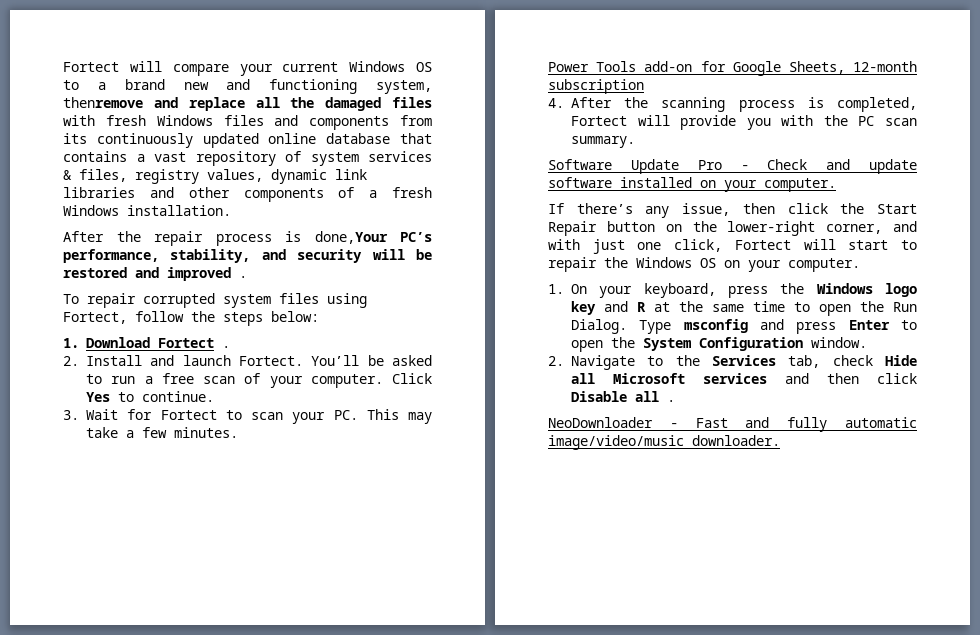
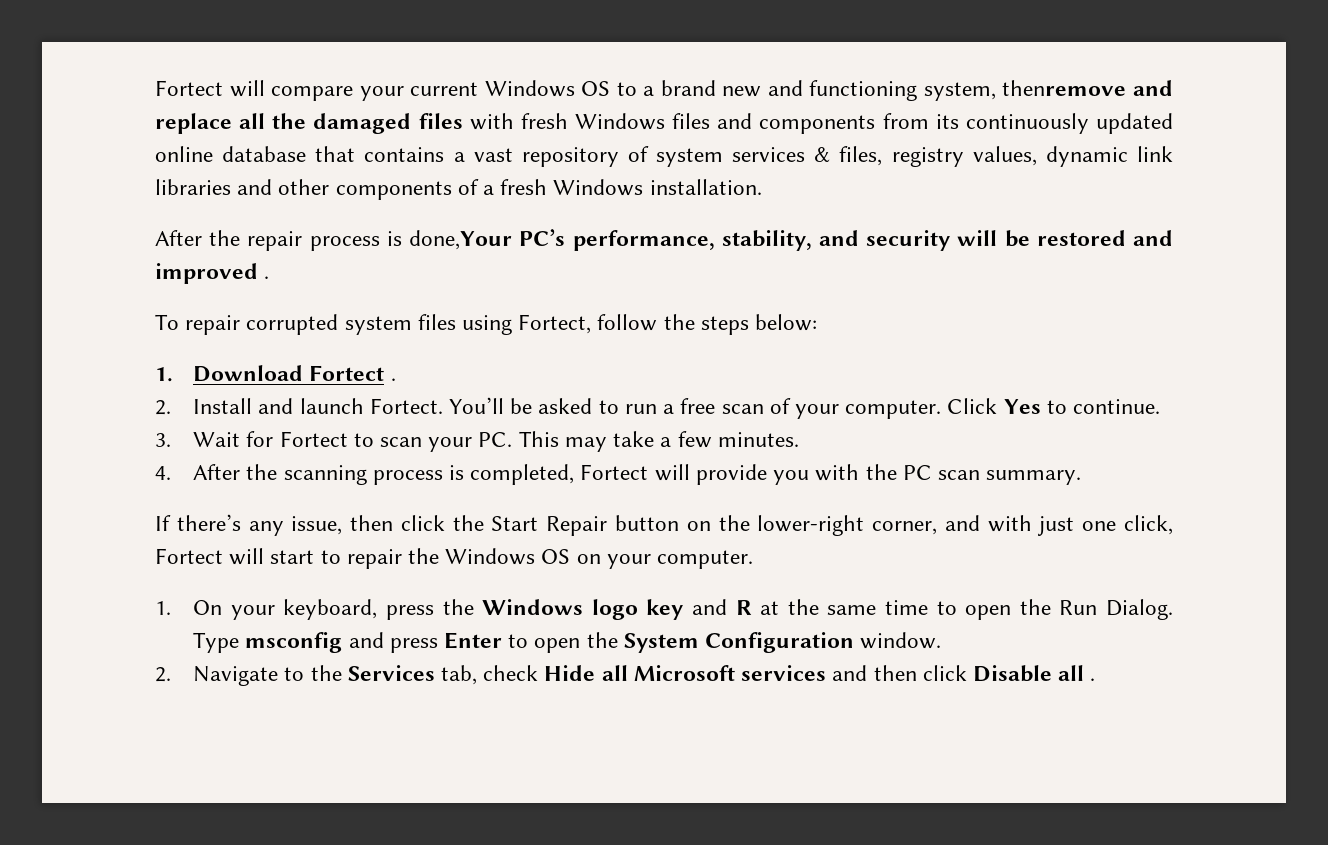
[548,61,917,76] [548,79,644,94] // Power Tools add-on for Google Sheets, 12-month subscription -> (799, 439) none
[548,159,917,174] [548,177,836,192] // Software Update Pro - Check and update software installed on your computer. -> (1082, 477) none
[548,417,917,432] [548,435,780,450] // NeoDownloader - Fast and fully automatic image/video/music downloader. -> (1096, 679) none

